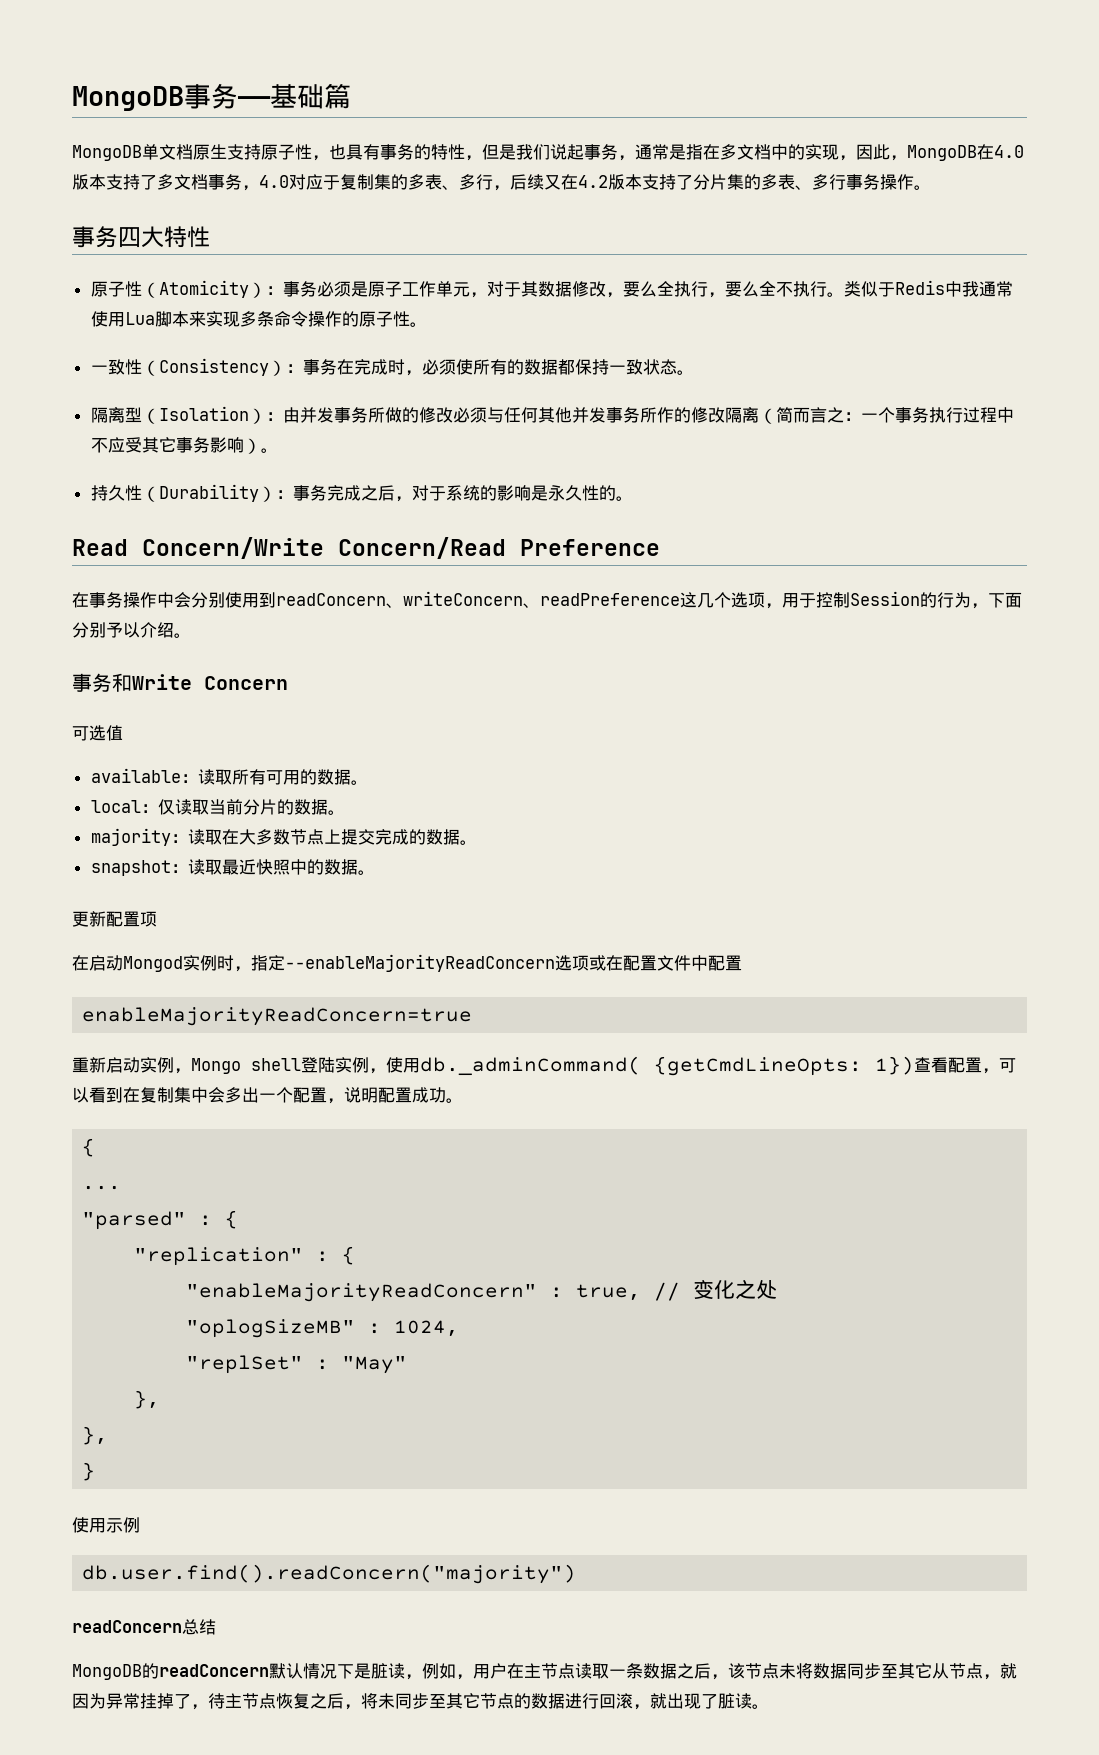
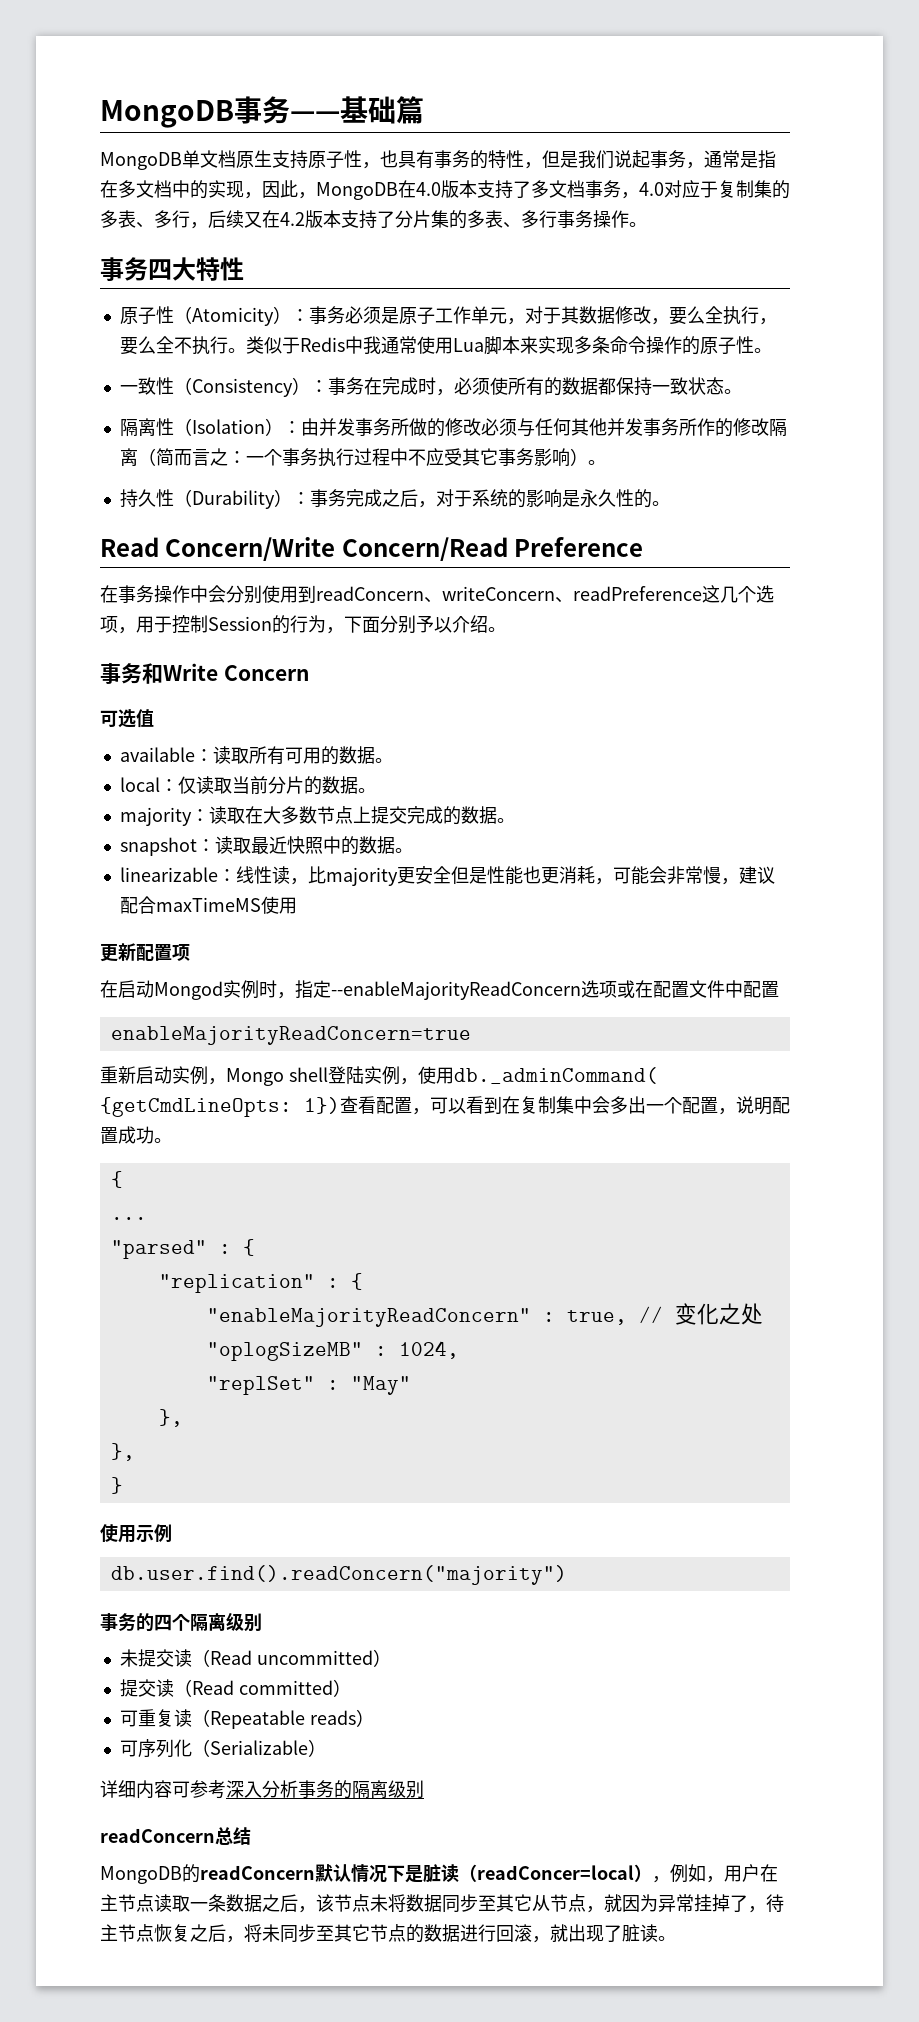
[124,407,142,423] 型 -> [155,418,174,436] 性
(375, 872) none -> [119,866,775,886] [119,896,297,914] // linearizable：线性读，比majority更安全但是性能也更消耗，可能会非常慢，建议配合maxTimeMS使用
(577, 1574) none -> [100,1612,262,1632] [119,1649,391,1667] [119,1679,351,1697] [119,1709,374,1729] [119,1739,326,1758] [100,1780,424,1799] // 事务的四个隔离级别 // 未提交读（Read uncommitted） // 提交读（Read committed） // 可重复读（Repeatable reads） // 可序列化（Serializable） // 详细内容可参考深入分析事务的隔离级别
(405, 1671) none -> [459,1864,652,1882] （readConcer=local）

